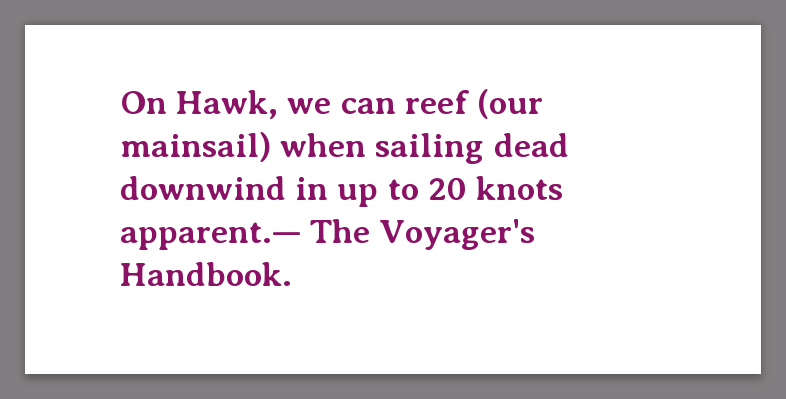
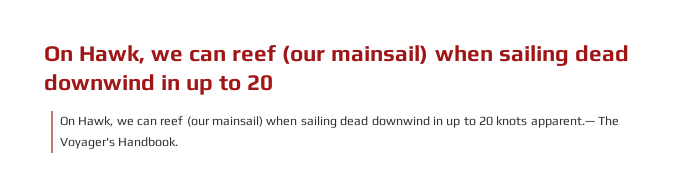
(467, 188) none -> [59,116,494,128] // On Hawk, we can reef (our mainsail) when sailing dead downwind in up to 20

